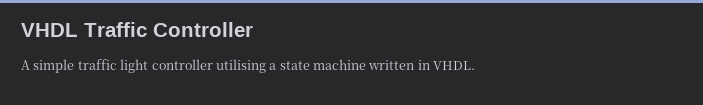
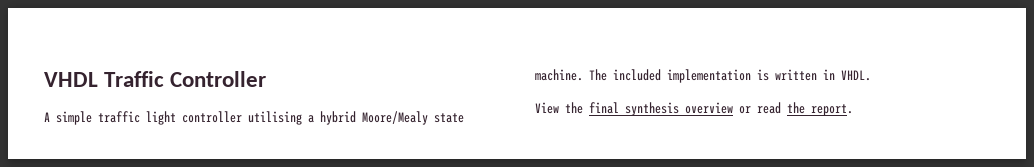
[279,59,476,70] state machine written in VHDL. -> [320,111,464,125] [535,69,871,83] [535,102,853,116] hybrid Moore/Mealy state machine. The included implementation is written in VHDL. // View the final synthesis overview or read the report.

